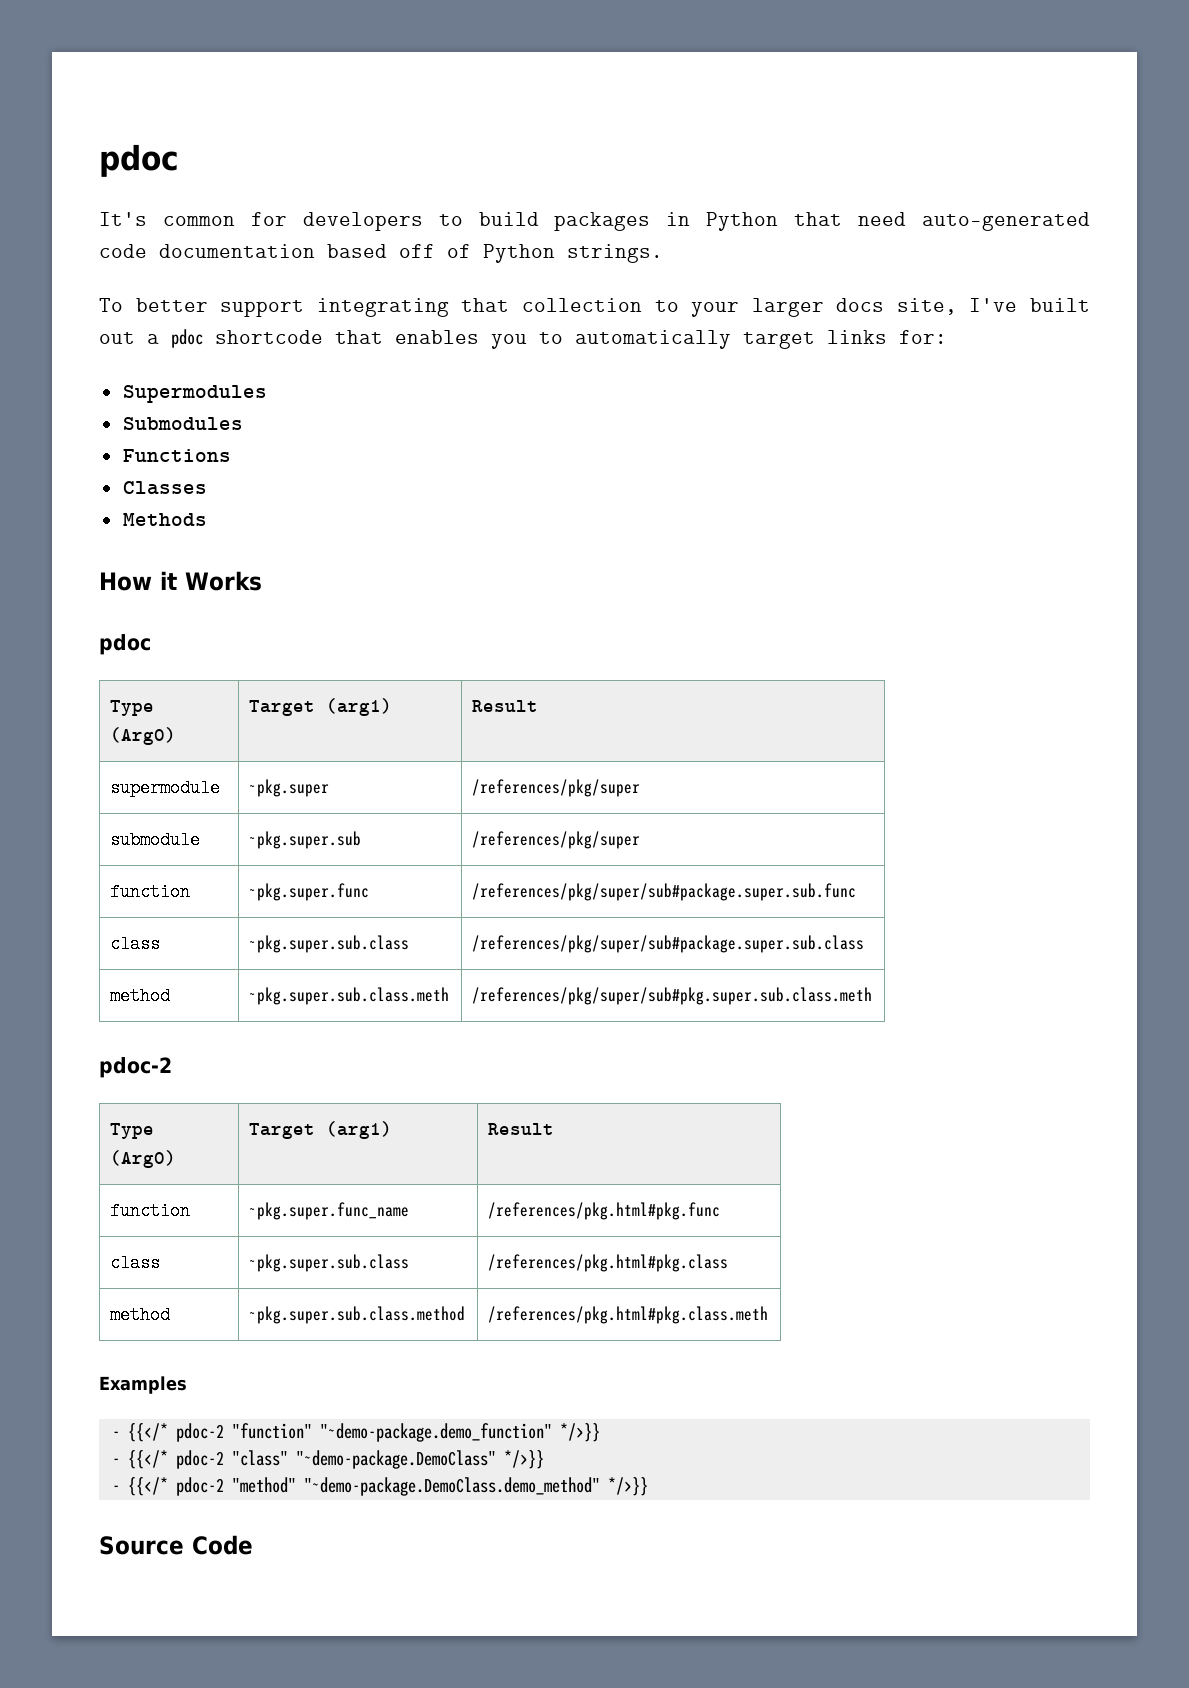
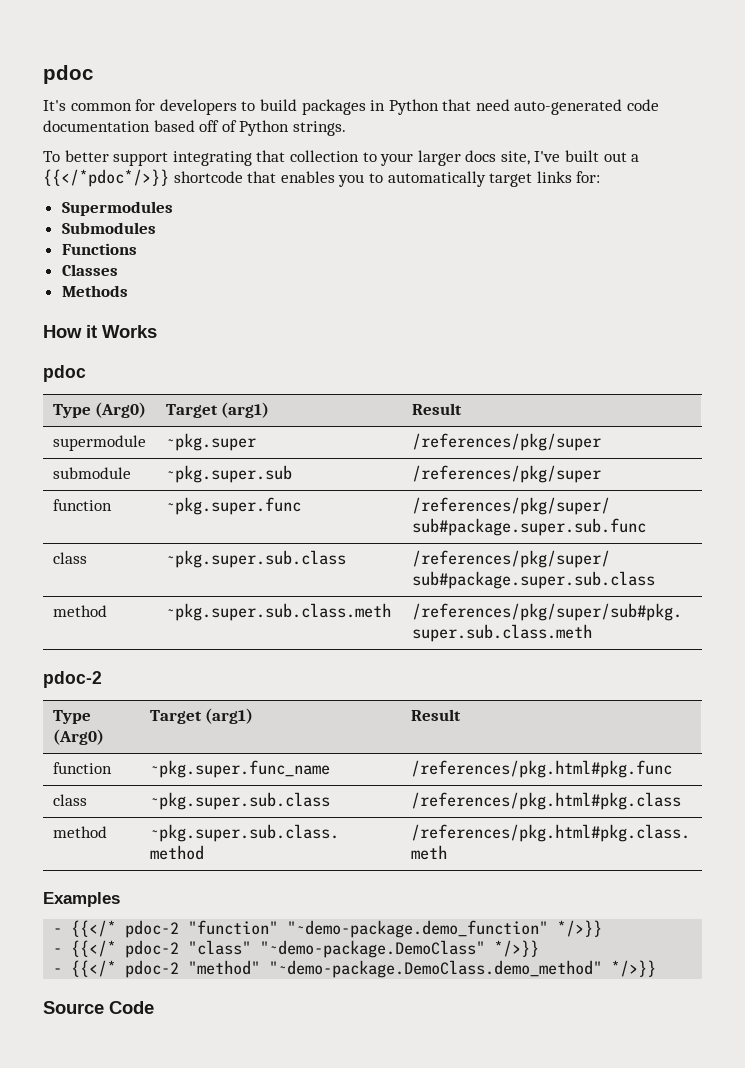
[171,329,203,348] pdoc -> [43,169,169,187] {{</*pdoc*/>}}

